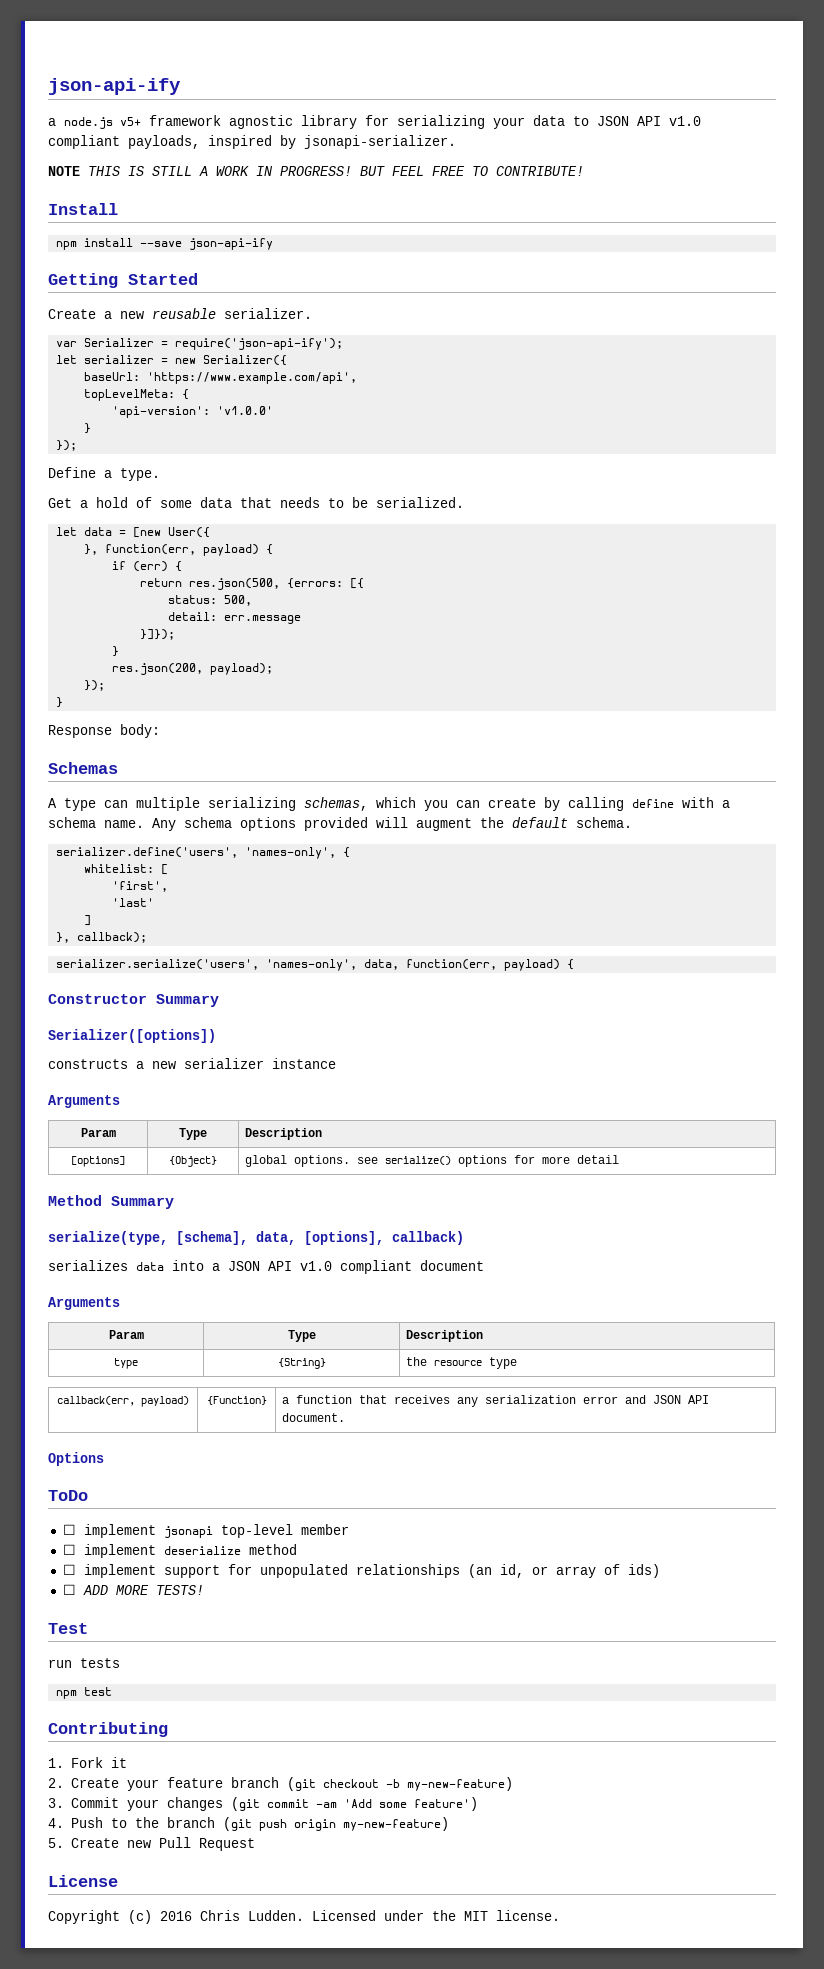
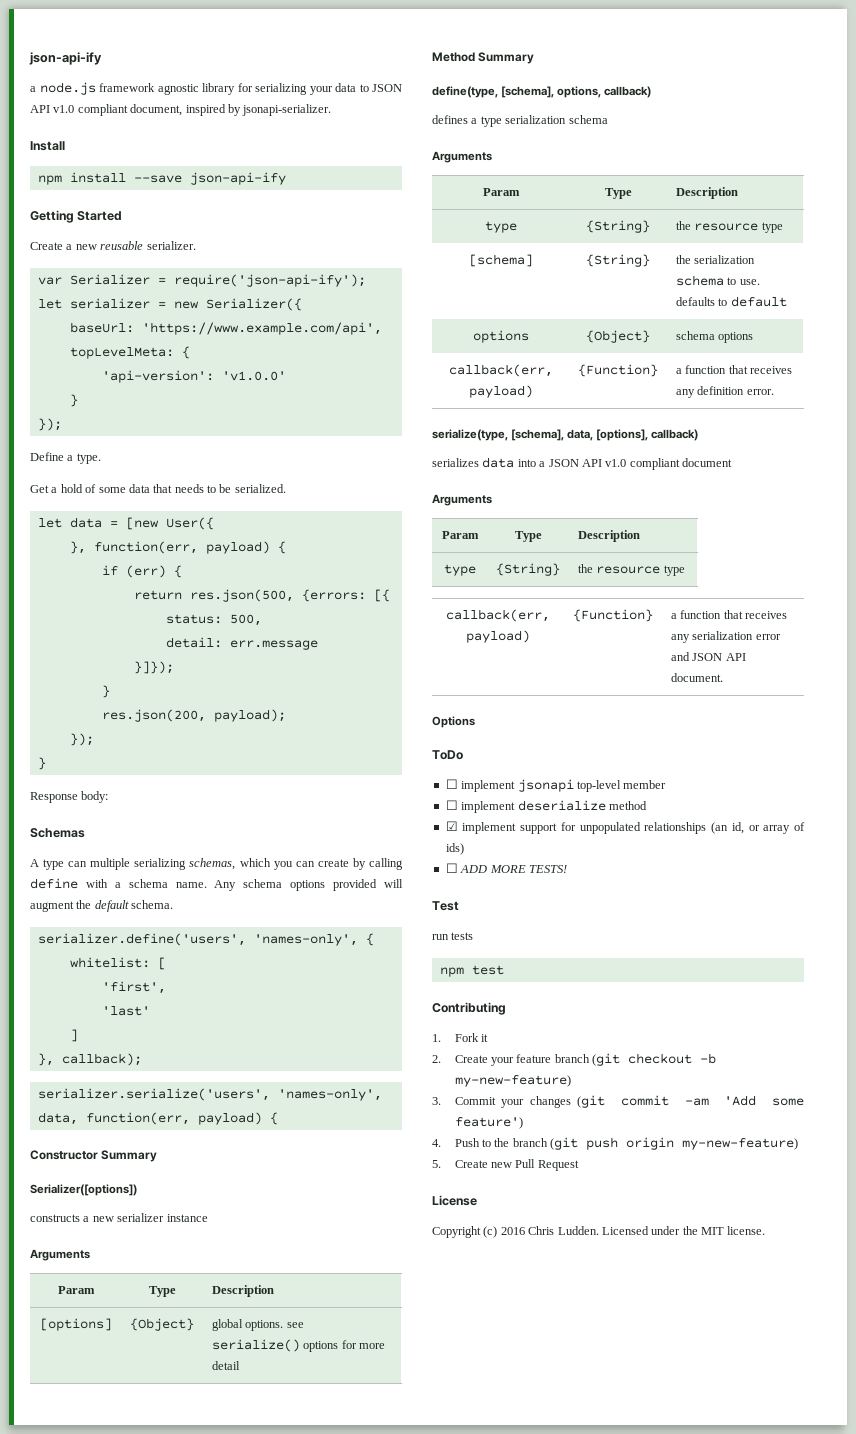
[120,117,141,126] v5+ -> (96, 88) none
[128,135,200,149] payloads, -> [130,104,183,116] document,
[48,166,584,176] // NOTE THIS IS STILL A WORK IN PROGRESS! BUT FEEL FREE TO CONTRIBUTE! -> (332, 110) none
(174, 1202) none -> [432,86,652,98] [432,115,608,127] [432,151,492,163] [482,188,520,196] [604,188,632,199] [675,187,738,199] [484,221,517,233] [586,220,650,233] [675,221,783,233] [468,254,533,267] [586,254,650,267] [675,255,756,264] [675,275,760,286] [675,296,787,307] [472,330,529,343] [586,330,650,343] [675,331,754,343] [448,364,553,377] [468,385,533,398] [578,364,658,377] [675,365,793,374] [675,386,774,398] // define(type, [schema], options, callback) // defines a type serialization schema // Arguments // Param | Type | Description // type | {String} | the resource type // [schema] | {String} | the serialization schema to use. defaults to default // options | {Object} | schema options // callback(err, payload) | {Function} | a function that receives any definition error.
[62,1564,76,1575] ☐ -> [445,821,458,831] ☑

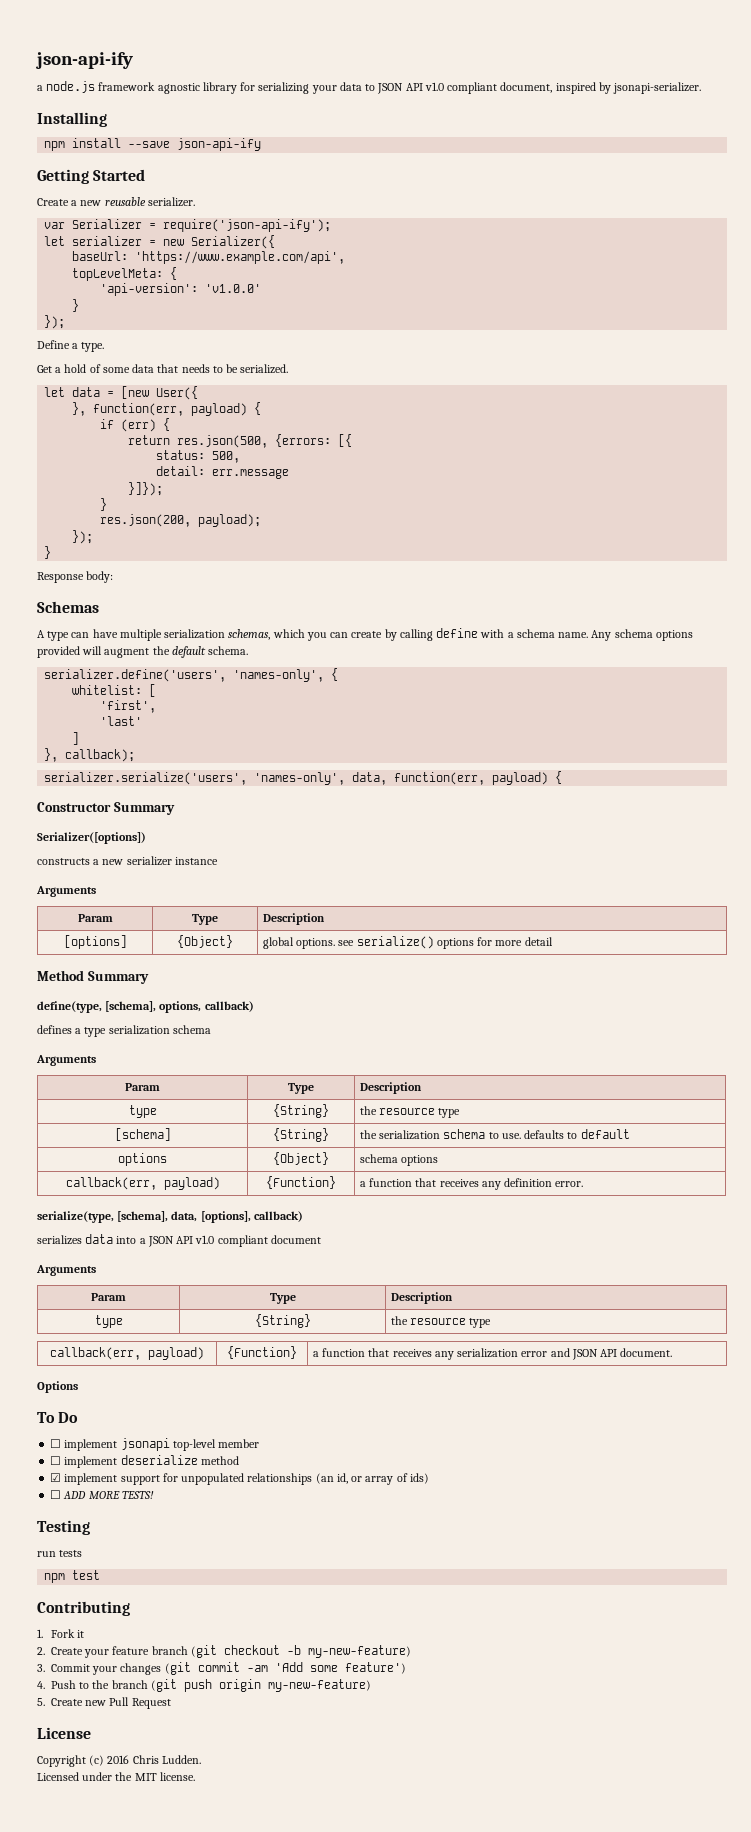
[30,141,65,151] Install -> [37,112,107,127] Installing
[90,858,187,870] multiple serializing -> [92,629,226,641] have multiple serialization
[432,750,463,760] ToDo -> [37,1412,79,1423] To Do
[432,901,459,911] Test -> [37,1520,90,1535] Testing
(599, 1230) none -> (201, 1759) //

